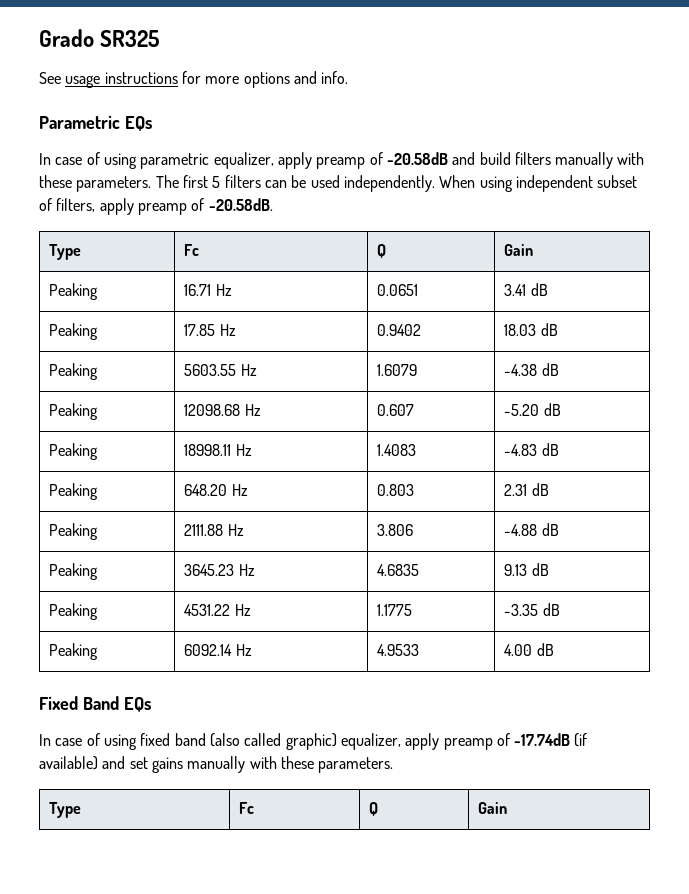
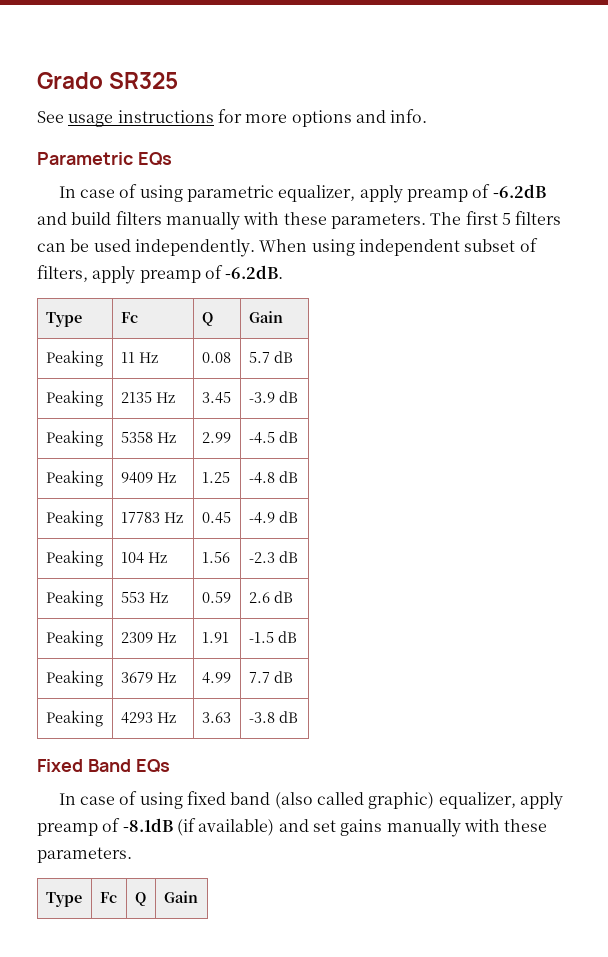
[386,152,448,165] -20.58dB -> [492,184,546,198] -6.2dB
[208,198,273,211] -20.58dB. -> [225,265,284,279] -6.2dB.
[184,284,232,296] [377,284,419,296] [504,283,548,296] [49,323,99,340] [184,324,236,336] [377,324,422,336] [504,323,558,336] [49,363,99,380] [184,364,257,376] [377,364,418,376] [504,363,559,376] [49,403,99,420] [184,404,261,416] [377,404,415,416] [504,403,561,416] [49,443,99,460] [184,444,252,456] [377,444,417,456] [504,443,559,456] [49,483,99,500] [184,484,248,496] [377,484,415,496] [504,483,549,496] [49,523,99,540] [184,524,244,536] [377,524,414,536] [504,523,559,536] [49,563,99,580] [184,564,255,576] [377,564,420,576] [504,563,549,576] [49,603,99,620] [184,604,251,616] [377,604,413,616] [504,603,560,616] [49,643,99,660] [184,644,252,656] [377,644,420,656] [504,644,533,656] 16.71 Hz | 0.0651 | 3.41 dB // Peaking | 17.85 Hz | 0.9402 | 18.03 dB // Peaking | 5603.55 Hz | 1.6079 | -4.38 dB // Peaking | 12098.68 Hz | 0.607 | -5.20 dB // Peaking | 18998.11 Hz | 1.4083 | -4.83 dB // Peaking | 648.20 Hz | 0.803 | 2.31 dB // Peaking | 2111.88 Hz | 3.806 | -4.88 dB // Peaking | 3645.23 Hz | 4.6835 | 9.13 dB // Peaking | 4531.22 Hz | 1.1775 | -3.35 dB // Peaking | 6092.14 Hz | 4.9533 | 4.00 -> [120,352,158,363] [201,352,231,363] [248,351,293,363] [45,390,103,407] [120,392,175,403] [201,392,231,404] [248,391,298,403] [45,430,103,447] [120,432,176,443] [201,432,231,443] [248,431,298,444] [45,470,103,487] [120,472,176,484] [201,472,230,483] [248,471,298,484] [45,510,103,527] [120,512,183,523] [201,512,231,524] [248,511,298,524] [45,550,103,567] [120,552,167,564] [201,552,230,563] [248,551,298,563] [45,590,103,607] [120,592,168,603] [201,592,231,603] [248,591,293,603] [45,630,103,647] [120,632,176,643] [201,632,229,643] [248,631,297,643] [45,670,103,687] [120,672,176,683] [201,672,231,684] [248,671,293,683] [45,710,103,727] [120,712,176,724] [201,712,231,723] [248,712,275,723] 11 Hz | 0.08 | 5.7 dB // Peaking | 2135 Hz | 3.45 | -3.9 dB // Peaking | 5358 Hz | 2.99 | -4.5 dB // Peaking | 9409 Hz | 1.25 | -4.8 dB // Peaking | 17783 Hz | 0.45 | -4.9 dB // Peaking | 104 Hz | 1.56 | -2.3 dB // Peaking | 553 Hz | 0.59 | 2.6 dB // Peaking | 2309 Hz | 1.91 | -1.5 dB // Peaking | 3679 Hz | 4.99 | 7.7 dB // Peaking | 4293 Hz | 3.63 | -3.8
[514,733,571,746] -17.74dB -> [122,818,173,832] -8.1dB

